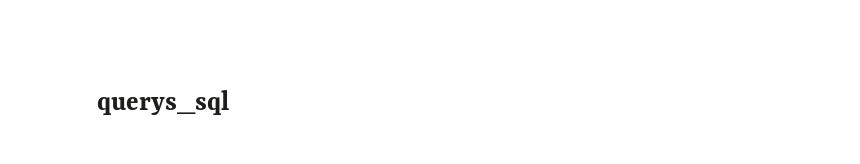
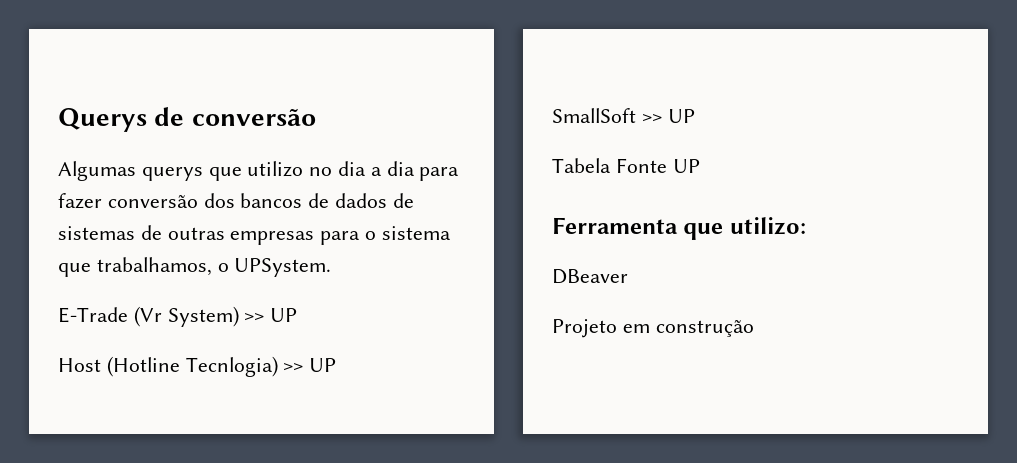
[97,90,229,115] querys_sql -> [58,107,316,132] [58,161,460,181] [58,193,414,209] [58,225,451,245] [58,257,332,277] [58,306,298,327] [58,356,337,377] [552,108,695,123] [552,158,700,173] [552,217,806,240] [552,269,628,284] [552,319,754,338] Querys de conversão // Algumas querys que utilizo no dia a dia para fazer conversão dos bancos de dados de sistemas de outras empresas para o sistema que trabalhamos, o UPSystem. // E-Trade (Vr System) >> UP // Host (Hotline Tecnlogia) >> UP // SmallSoft >> UP // Tabela Fonte UP // Ferramenta que utilizo: // DBeaver // Projeto em construção

